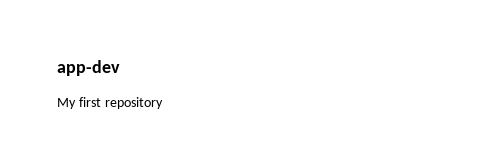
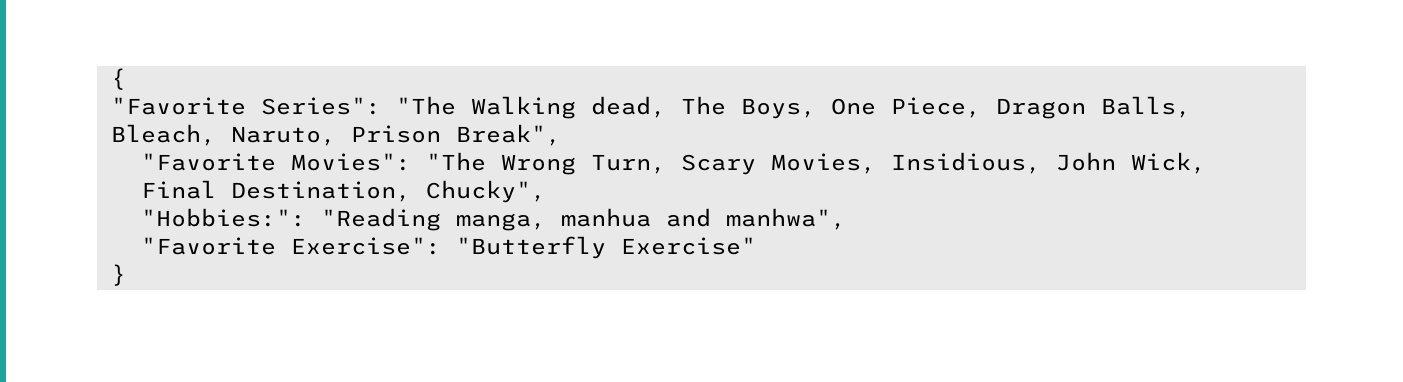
[57,60,120,76] [57,97,163,109] app-dev // My first repository -> [110,68,126,90] [110,96,1191,119] [110,124,561,146] [140,152,1206,175] [140,180,546,203] [140,208,846,231] [140,236,756,259] [110,264,126,286] { // "Favorite Series": "The Walking dead, The Boys, One Piece, Dragon Balls, Bleach, Naruto, Prison Break", // "Favorite Movies": "The Wrong Turn, Scary Movies, Insidious, John Wick, Final Destination, Chucky", // "Hobbies:": "Reading manga, manhua and manhwa", // "Favorite Exercise": "Butterfly Exercise" // }

